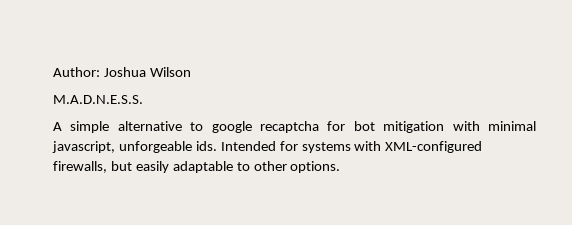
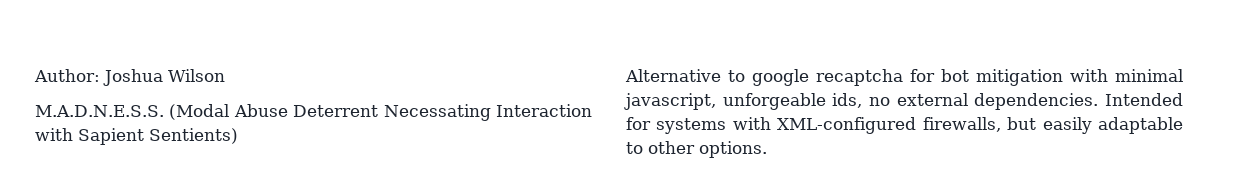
[53,121,182,133] // A simple alternative -> [169,104,592,121] [35,128,238,145] [625,69,721,82] (Modal Abuse Deterrent Necessating Interaction with Sapient Sentients) // Alternative
[195,141,217,151] ids. -> [832,93,1099,110] ids, no external dependencies.

